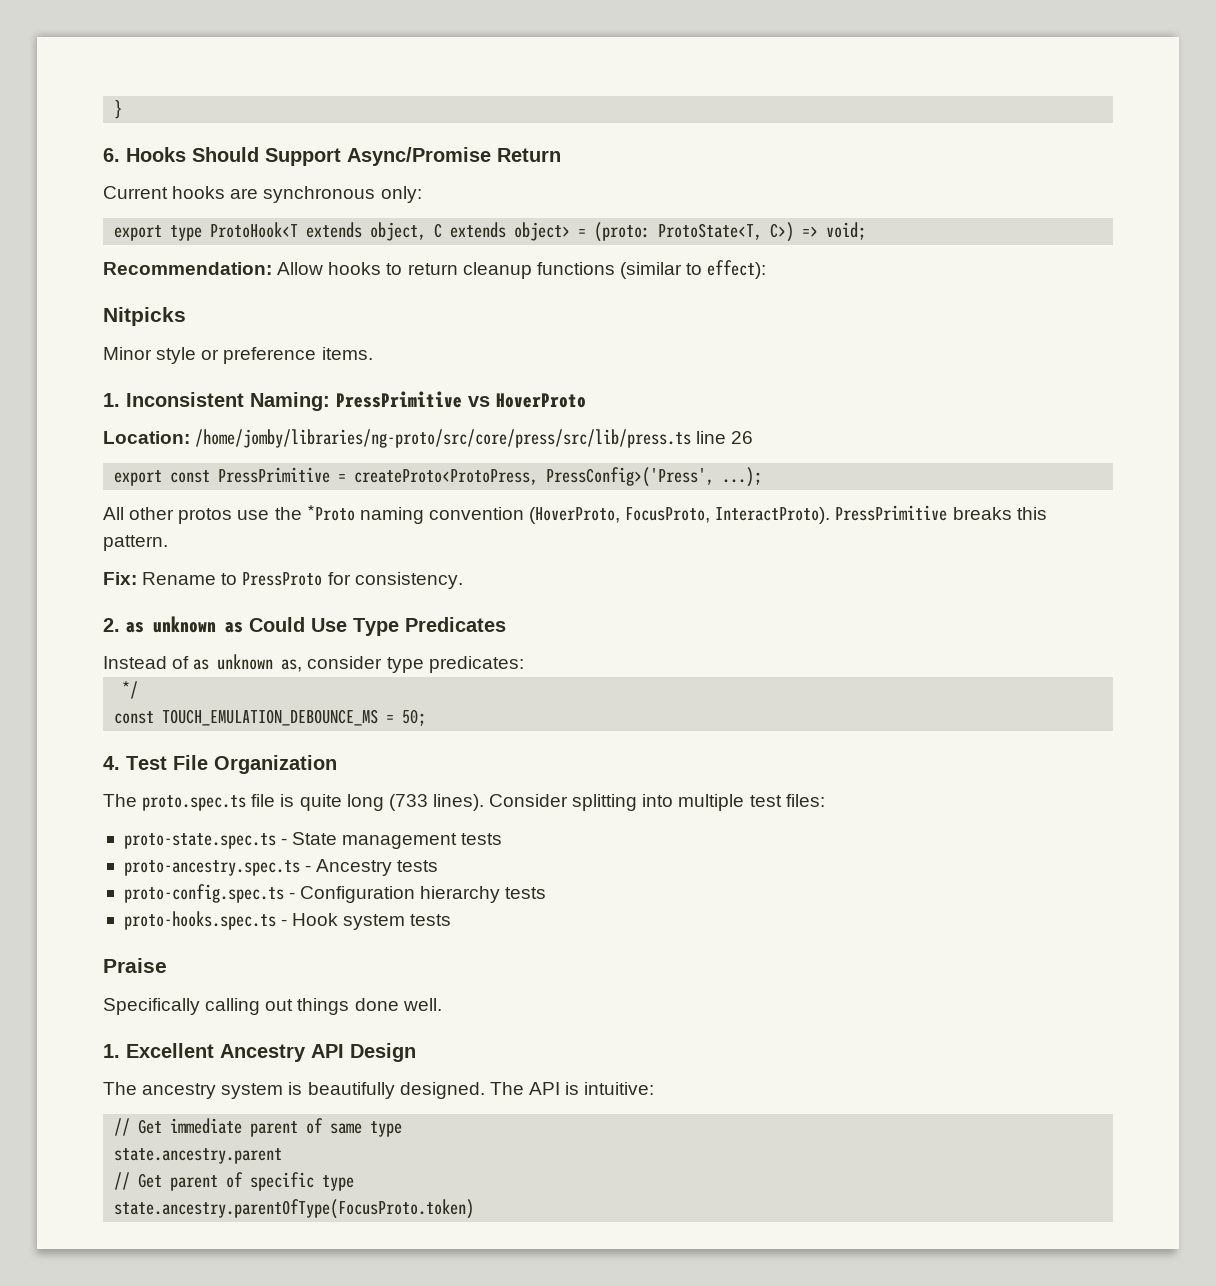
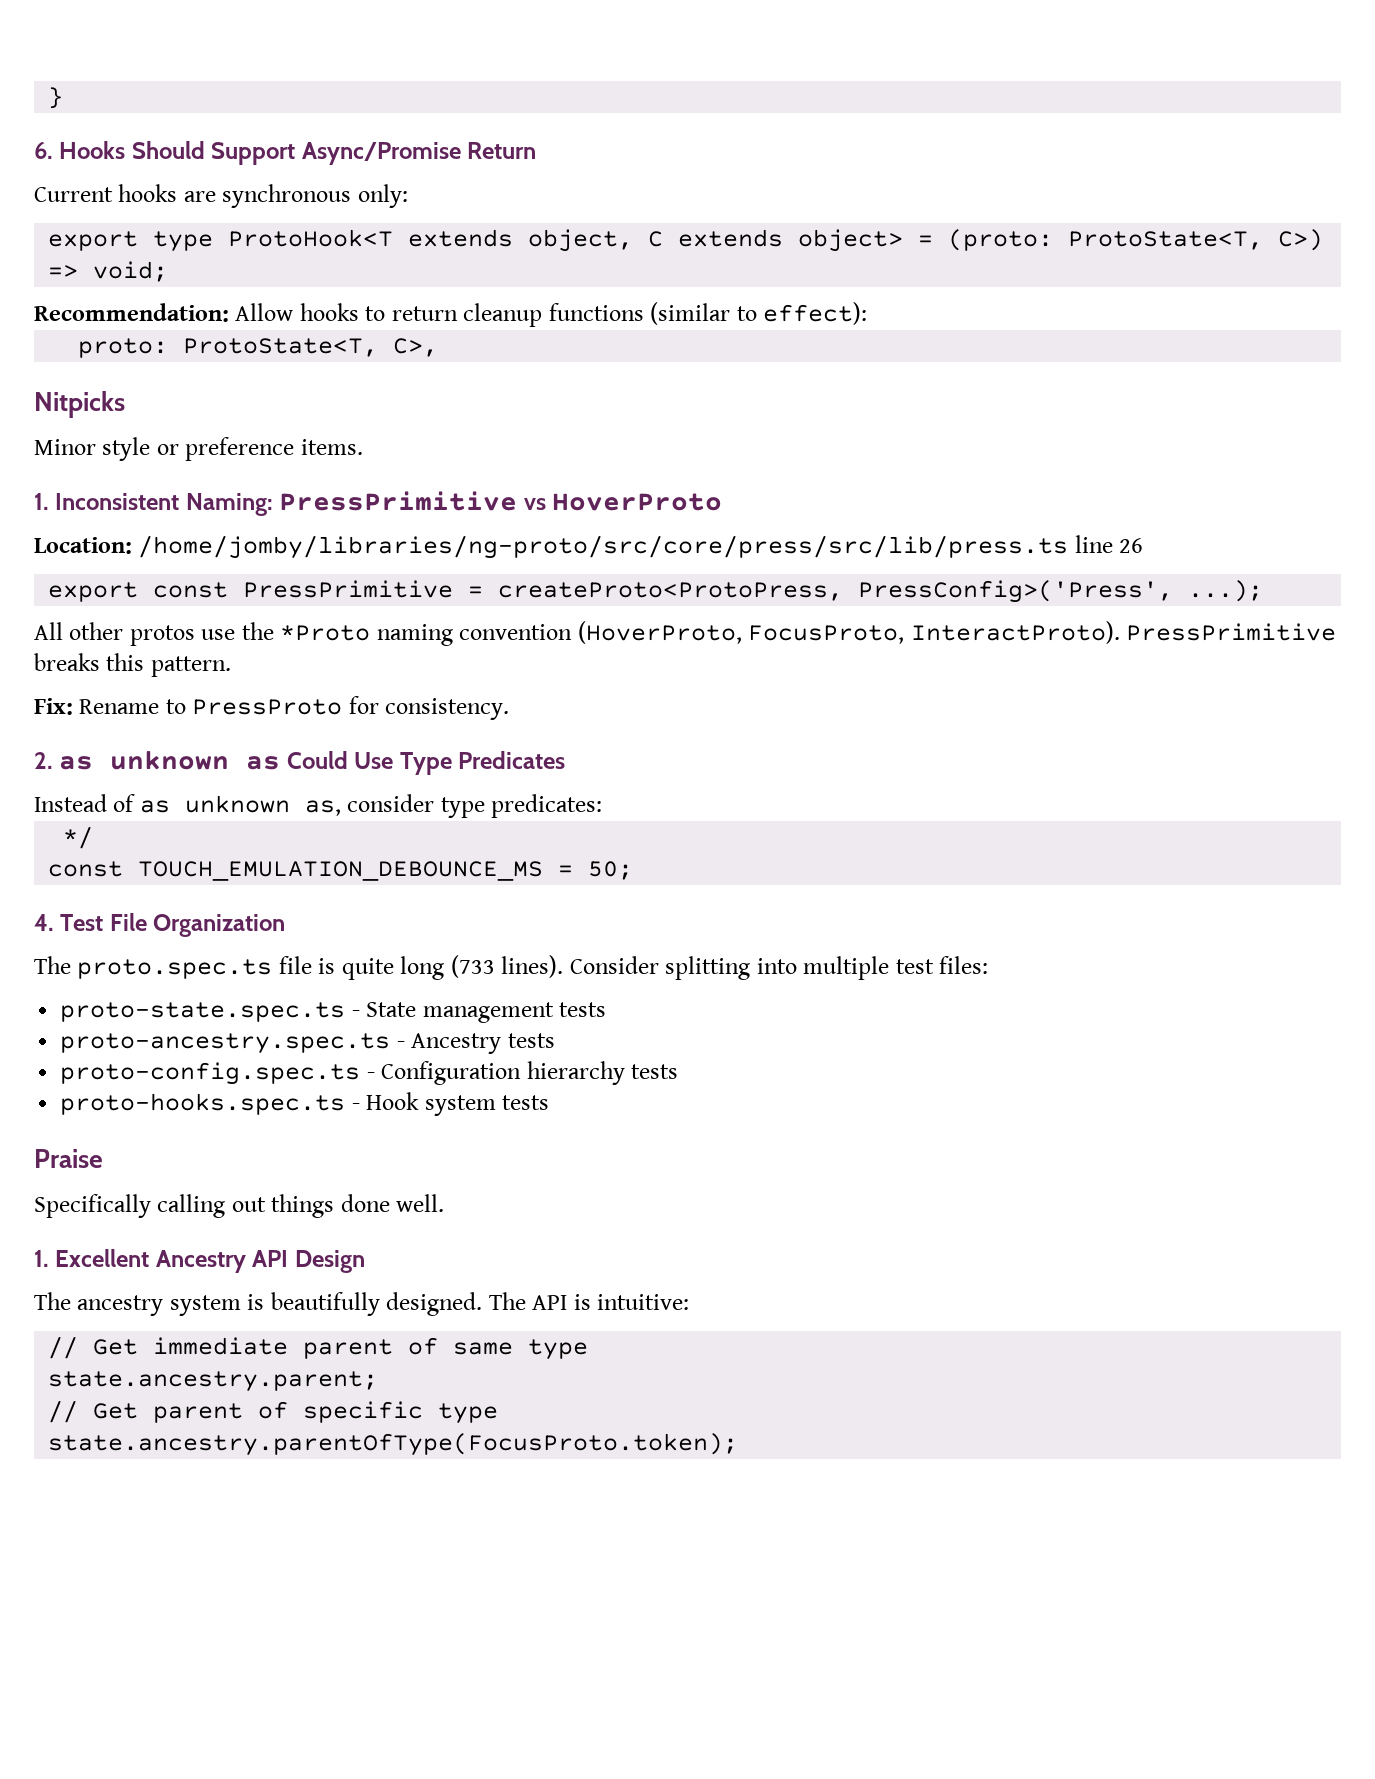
(767, 269) none -> [78,338,439,358] // proto: ProtoState<T, C>,
[114,1148,283,1164] state.ancestry.parent -> [48,1371,379,1392] state.ancestry.parent;
[114,1199,475,1219] state.ancestry.parentOfType(FocusProto.token) -> [48,1433,739,1456] state.ancestry.parentOfType(FocusProto.token);

